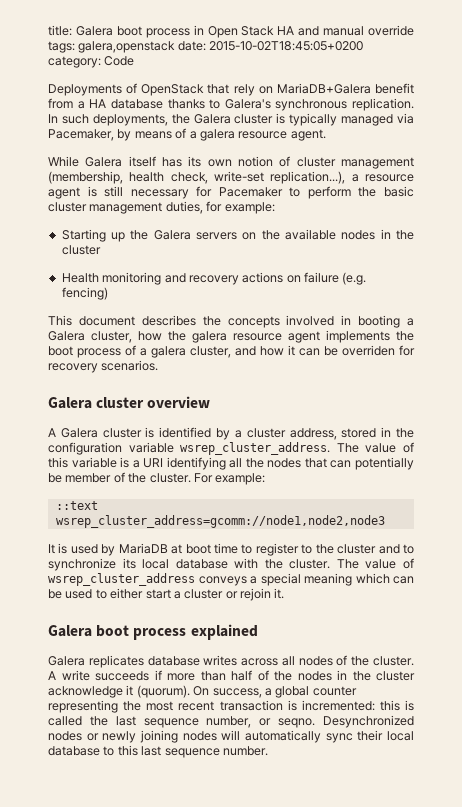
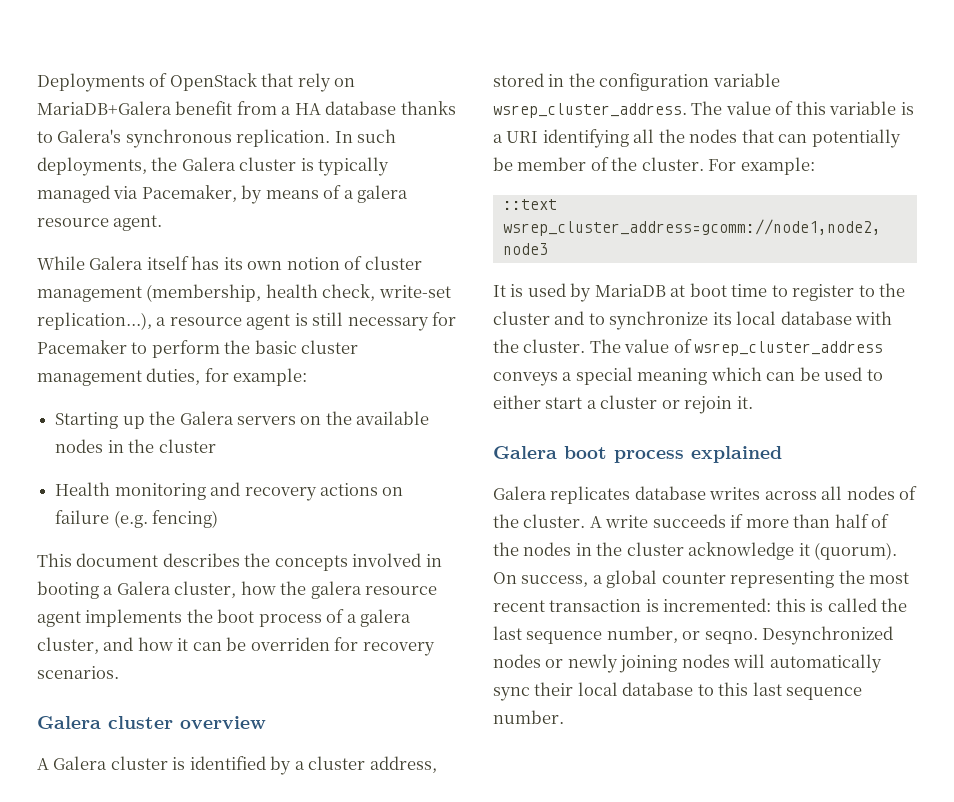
[48,25,414,38] [48,41,364,53] [48,56,135,68] title: Galera boot process in Open Stack HA and manual override tags: galera,openstack date: 2015-10-02T18:45:05+0200 category: Code // -> (37, 82) none

